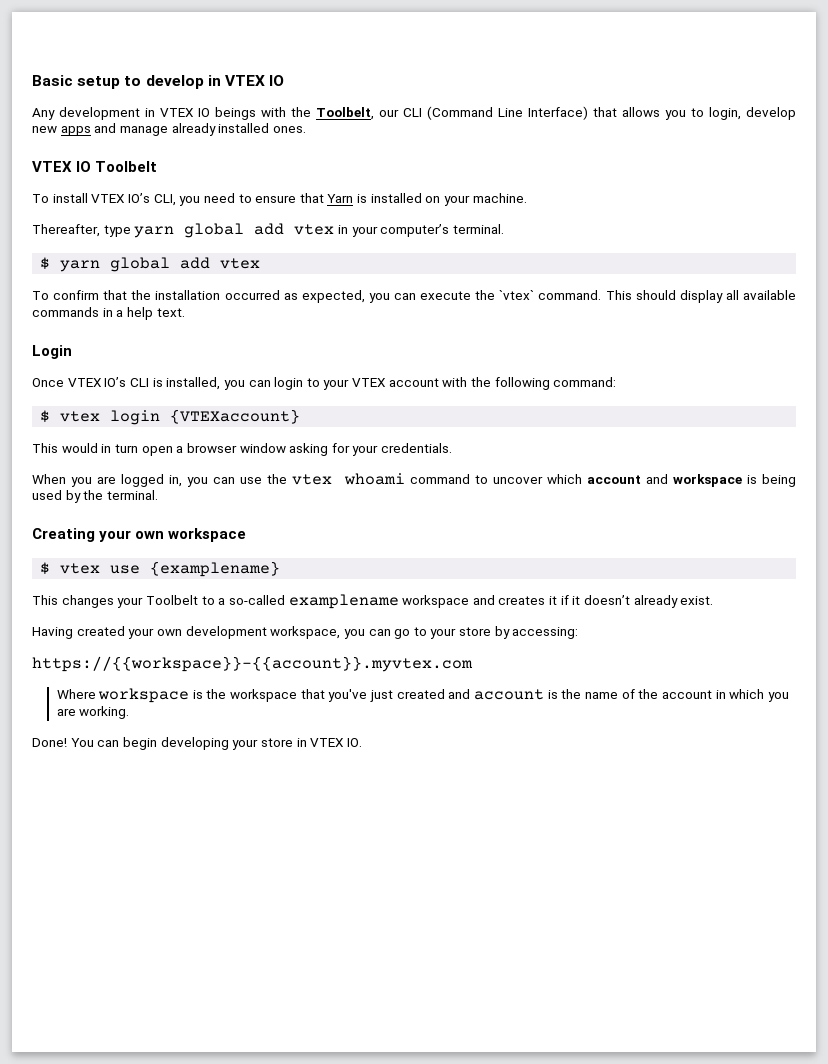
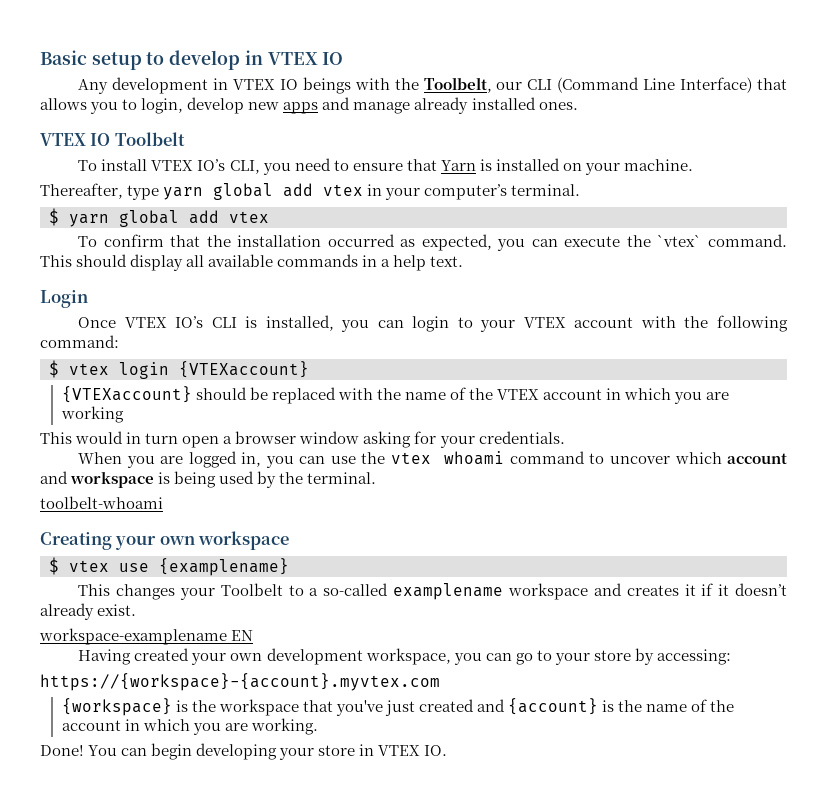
(301, 416) none -> [61,386,730,404] [60,406,124,423] // {VTEXaccount} should be replaced with the name of the VTEX account in which you are working
(158, 495) none -> [40,496,163,509] // toolbelt-whoami
(714, 600) none -> [39,628,254,645] // workspace-examplename EN
[32,656,473,672] [56,688,190,703] https://{{workspace}}-{{account}}.myvtex.com // Where workspace -> [40,673,440,691] [61,698,172,716] https://{workspace}-{account}.myvtex.com // {workspace}
[474,689,545,700] account -> [508,698,599,715] {account}

